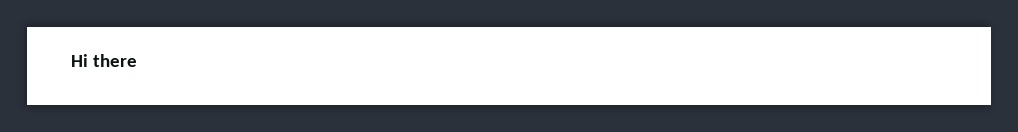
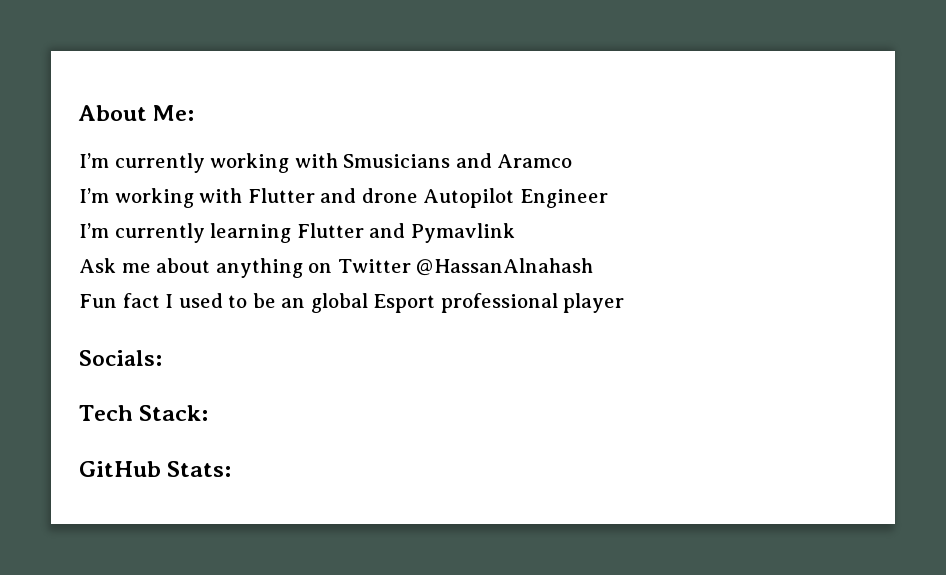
[71,54,138,67] Hi there -> [78,105,195,121] [79,153,573,173] [79,188,608,208] [79,223,515,243] [79,258,594,278] [79,293,625,313] [79,350,162,366] [79,405,209,421] [79,461,232,477] About Me: // I’m currently working with Smusicians and Aramco // I’m working with Flutter and drone Autopilot Engineer // I’m currently learning Flutter and Pymavlink // Ask me about anything on Twitter @HassanAlnahash // Fun fact I used to be an global Esport professional player // Socials: // Tech Stack: // GitHub Stats:

